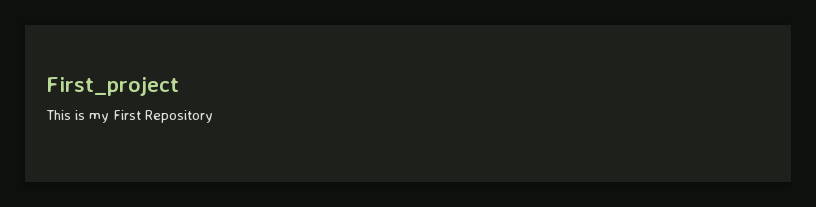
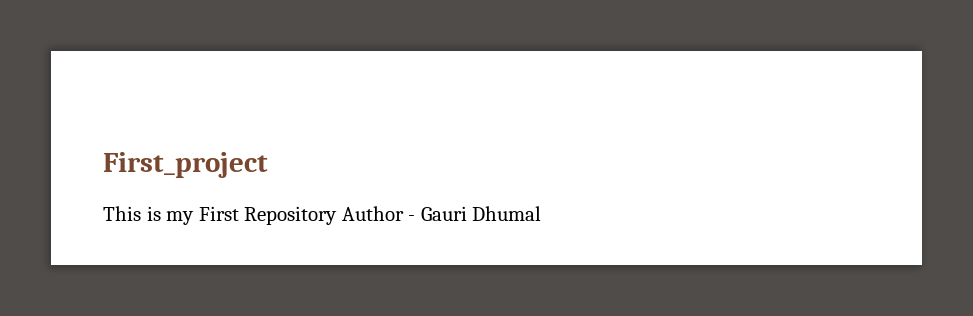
(213, 116) none -> [341,206,542,221] Author - Gauri Dhumal

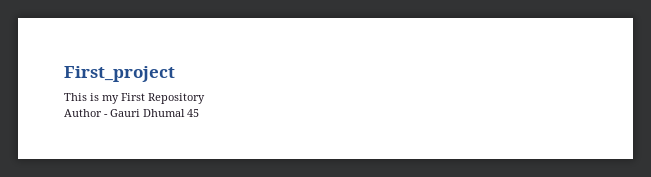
(338, 215) none -> (205, 98) //
(542, 213) none -> [187,109,199,117] 45

